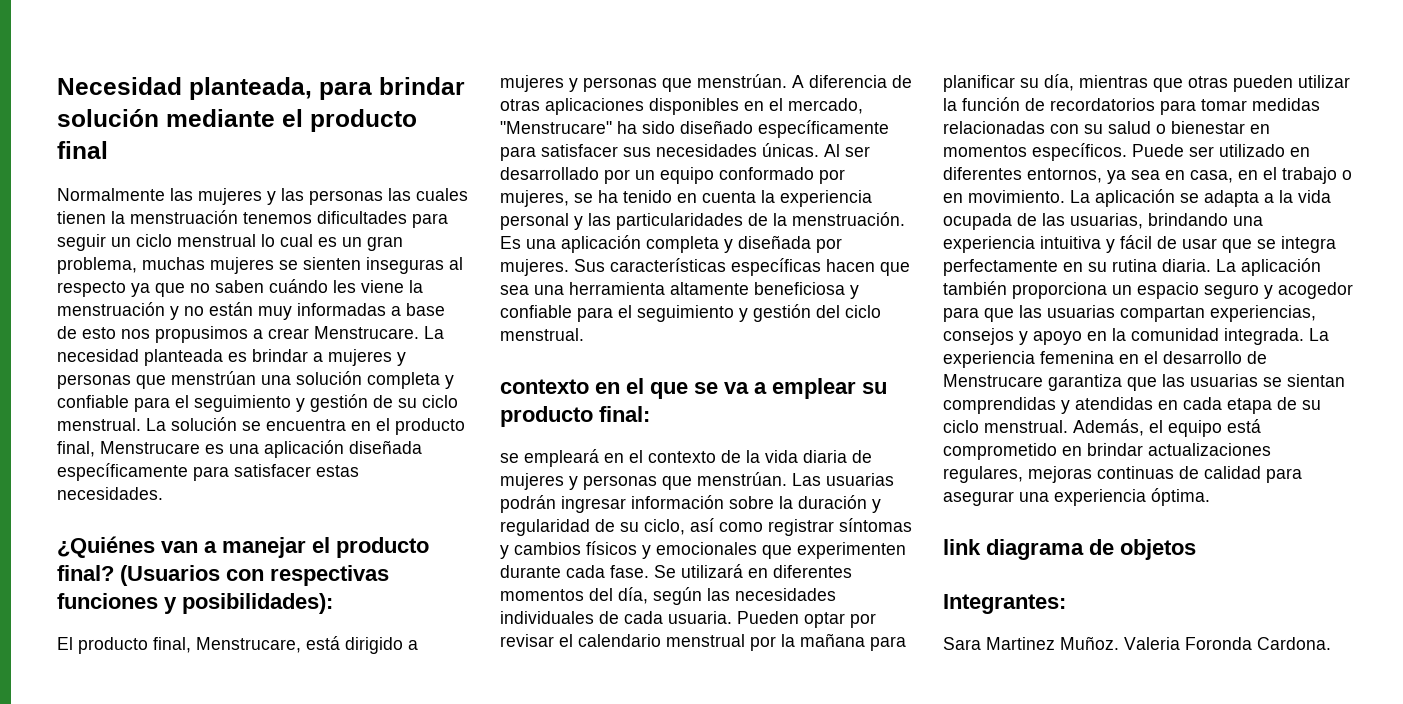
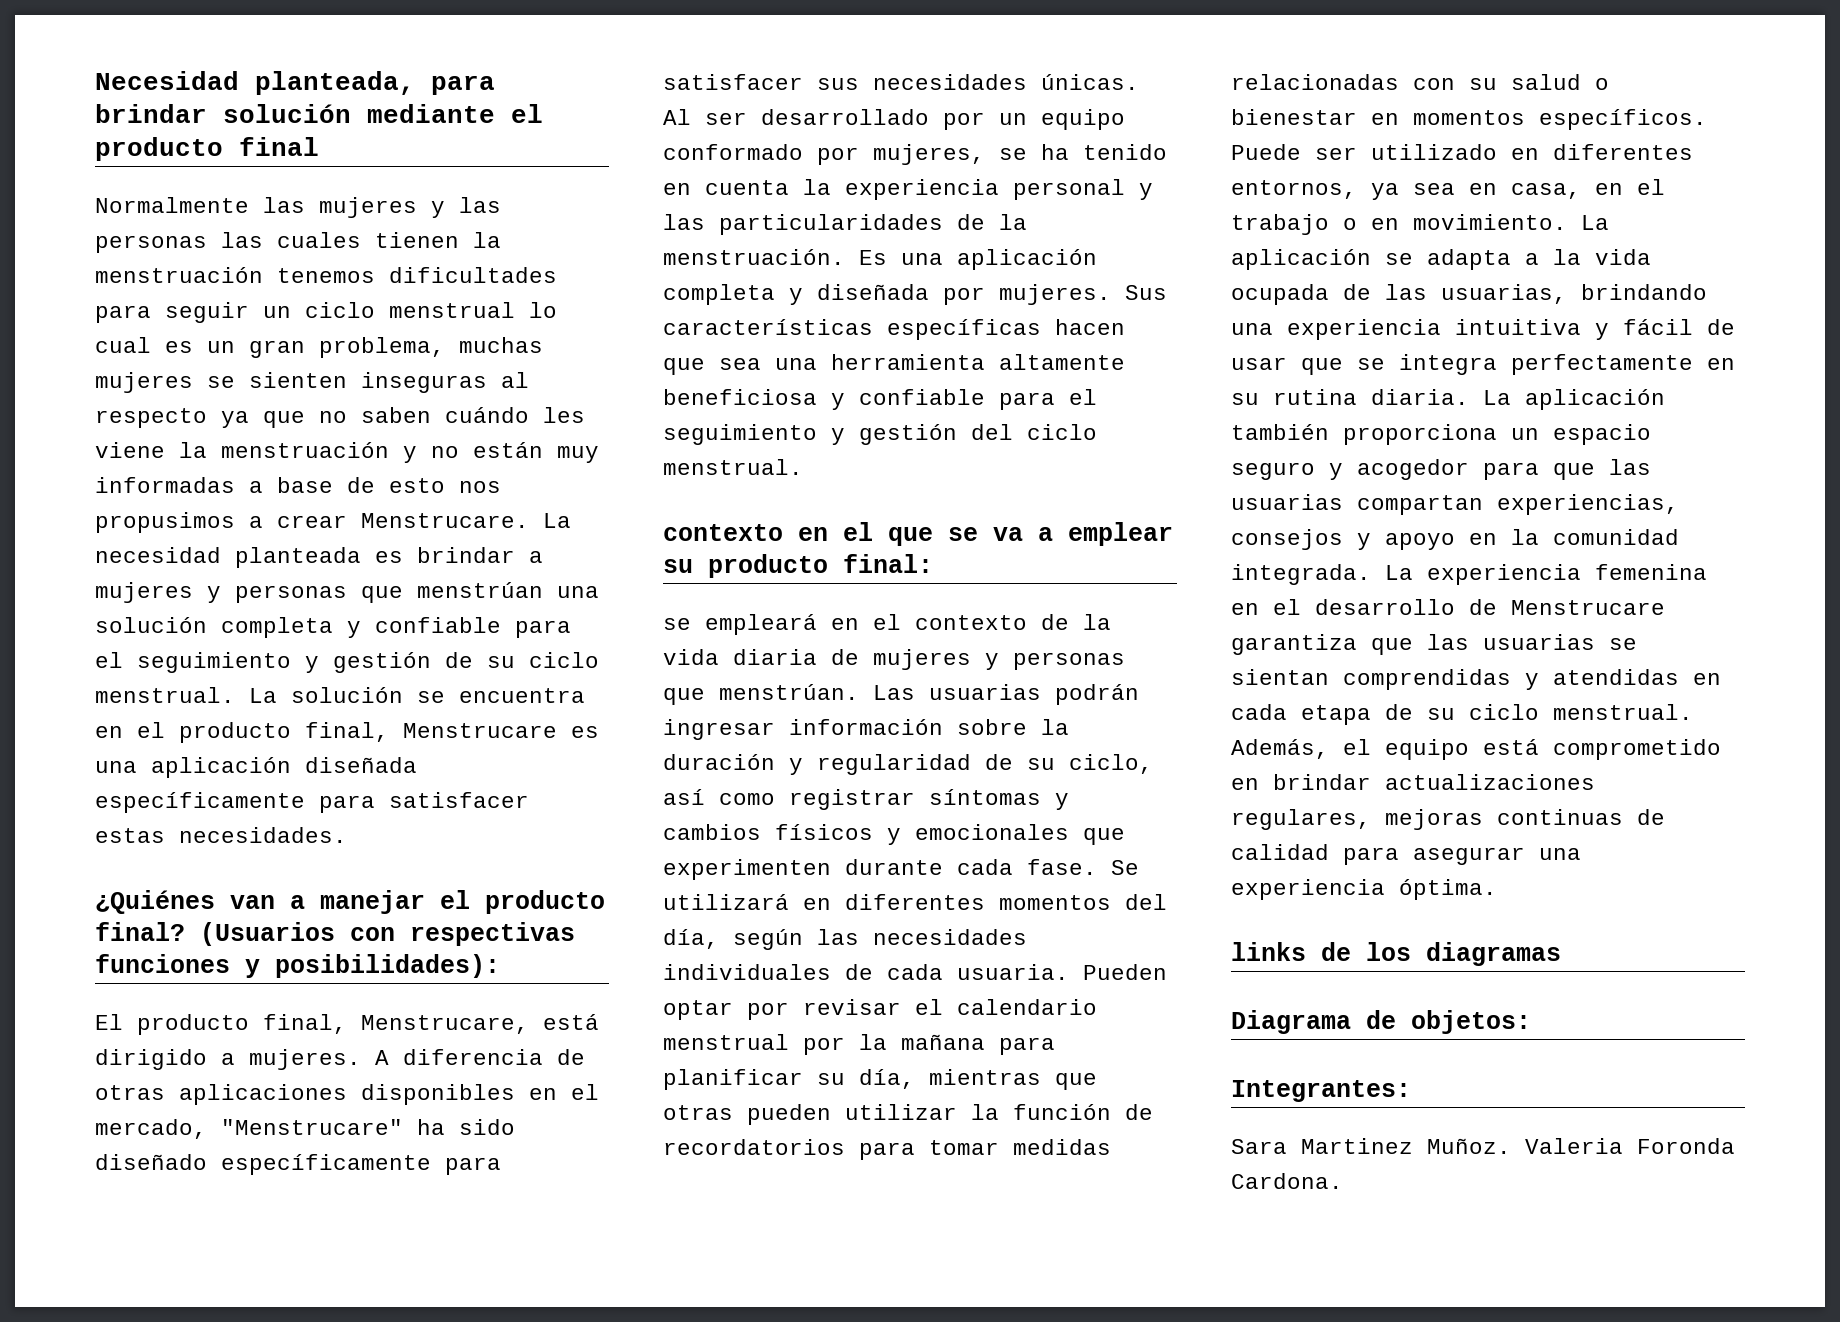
[500,74,787,92] mujeres y personas que menstrúan. -> [249,1049,361,1070] mujeres.
[943,539,1196,560] link diagrama de objetos -> [1231,942,1561,966] [1231,1010,1531,1034] links de los diagramas // Diagrama de objetos:

